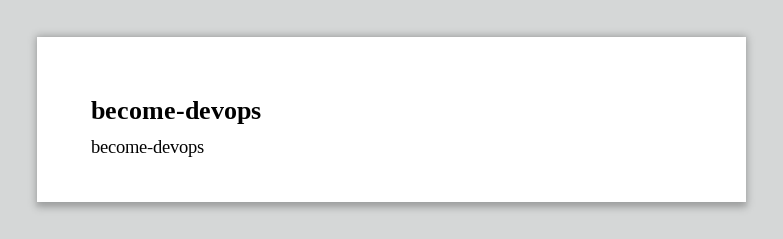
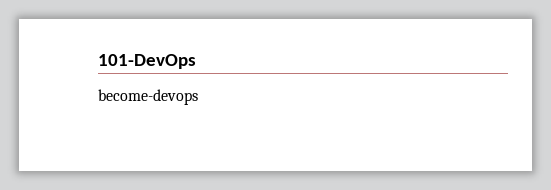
[91,101,261,124] become-devops -> [98,54,196,69] 101-DevOps

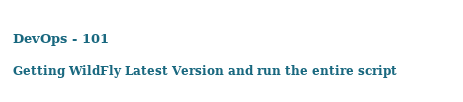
[98,54,196,69] [98,89,198,105] 101-DevOps // become-devops -> [13,34,109,46] [13,65,397,78] DevOps - 101 // Getting WildFly Latest Version and run the entire script

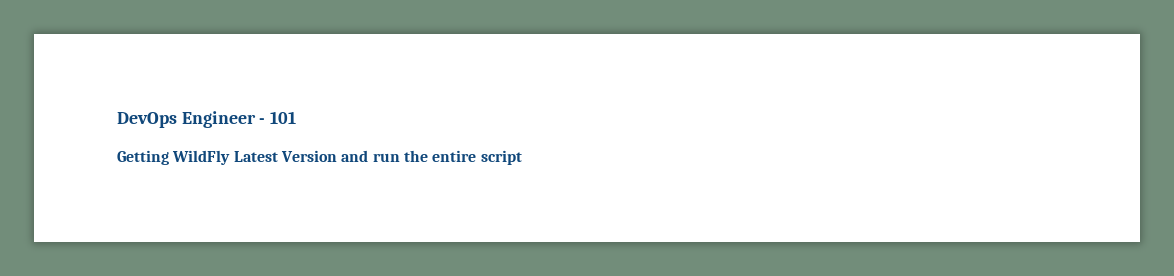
(67, 40) none -> [181,111,256,128] Engineer

